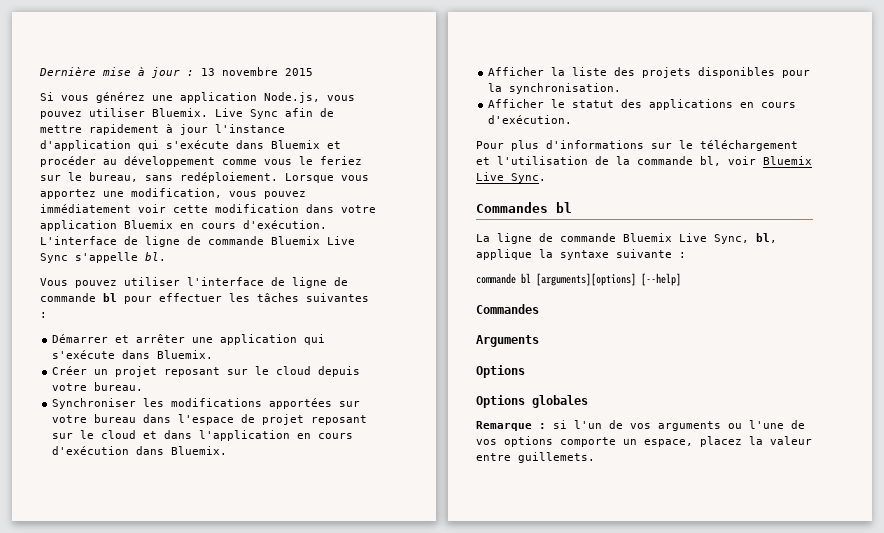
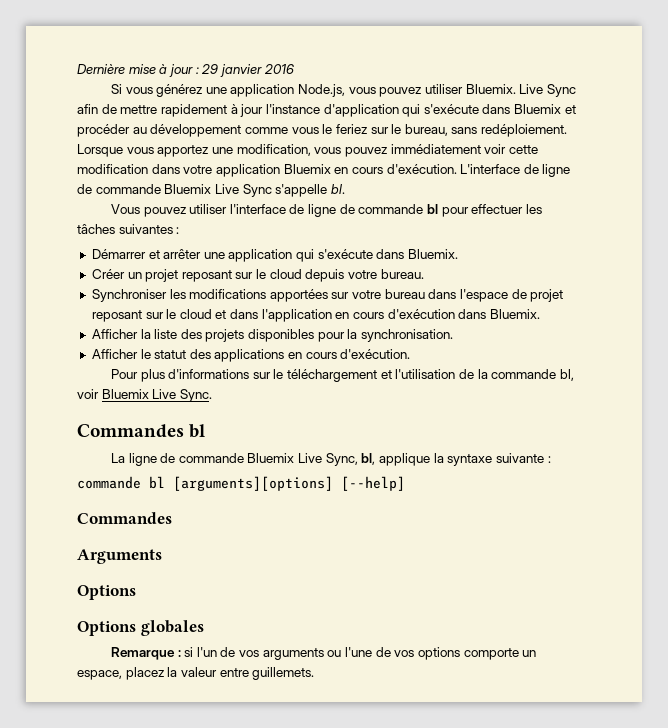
[201,67,313,76] 13 novembre 2015 -> [201,64,294,77] 29 janvier 2016

